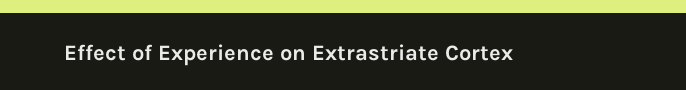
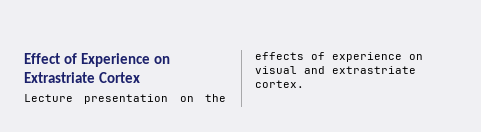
(513, 53) none -> [24,94,226,104] [255,52,423,62] [255,66,416,74] [255,80,304,88] // Lecture presentation on the effects of experience on visual and extrastriate cortex.

